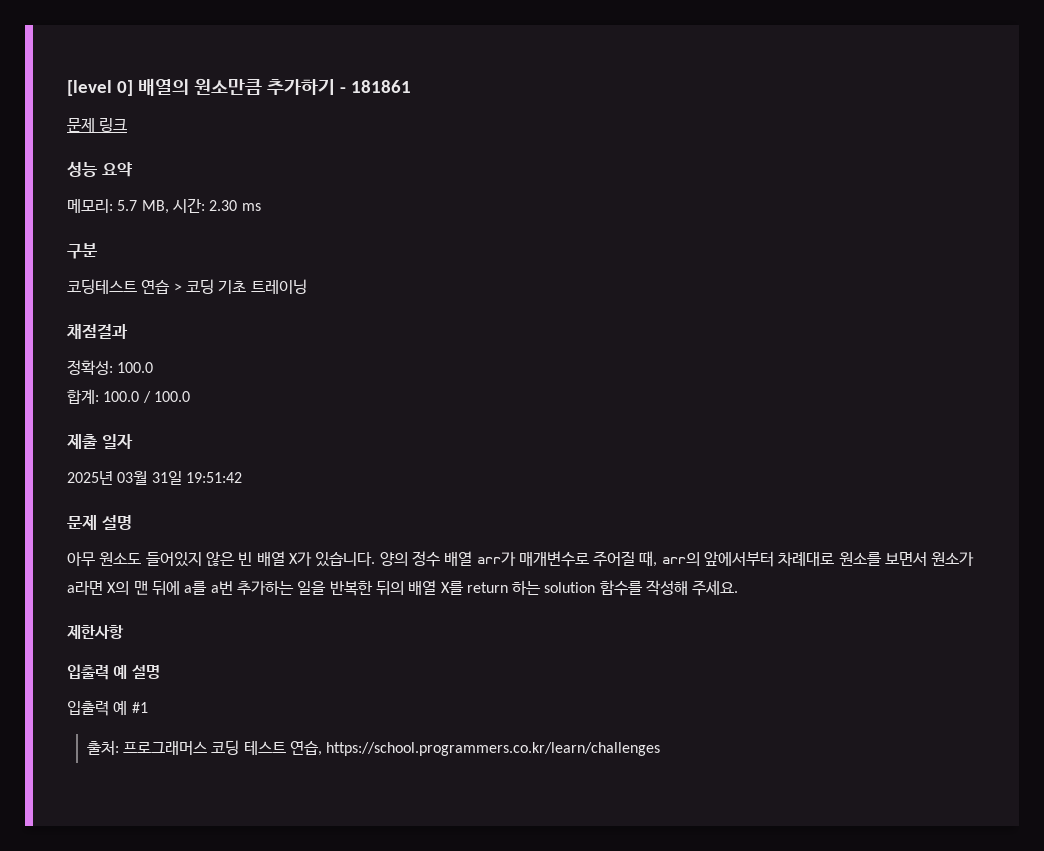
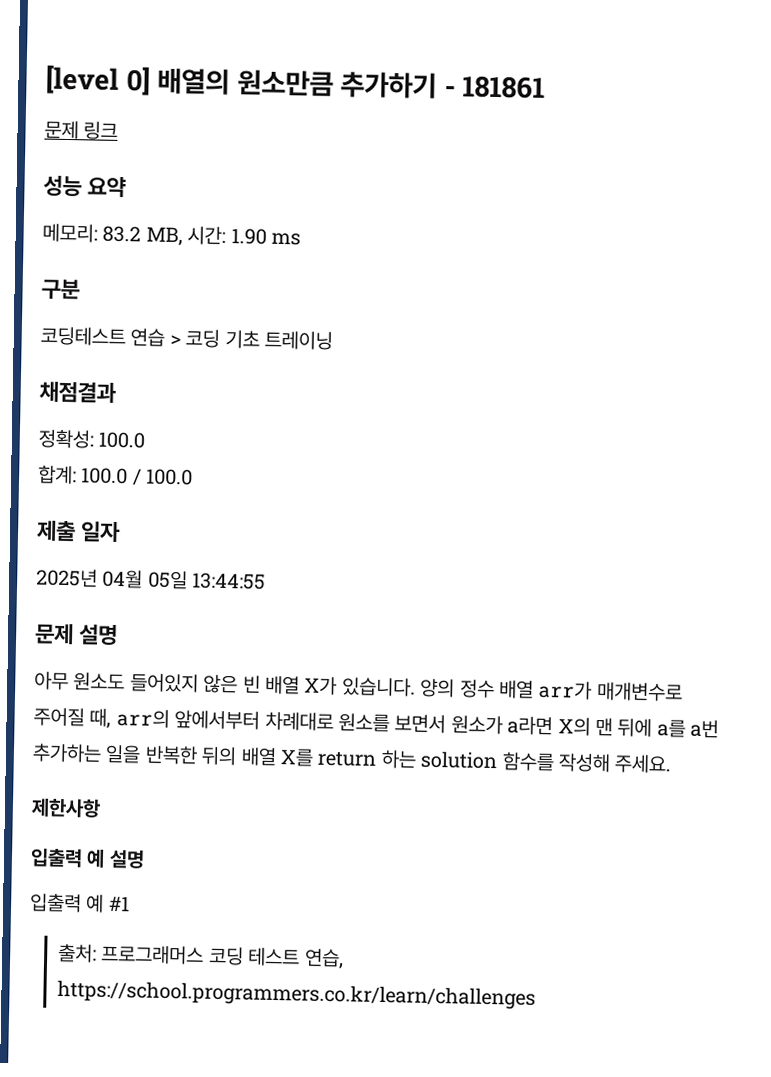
[117,200,138,211] 5.7 -> [102,225,142,243] 83.2
[209,200,238,211] 2.30 -> [230,228,267,245] 1.90
[117,470,242,485] 03월 31일 19:51:42 -> [102,569,267,590] 04월 05일 13:44:55

